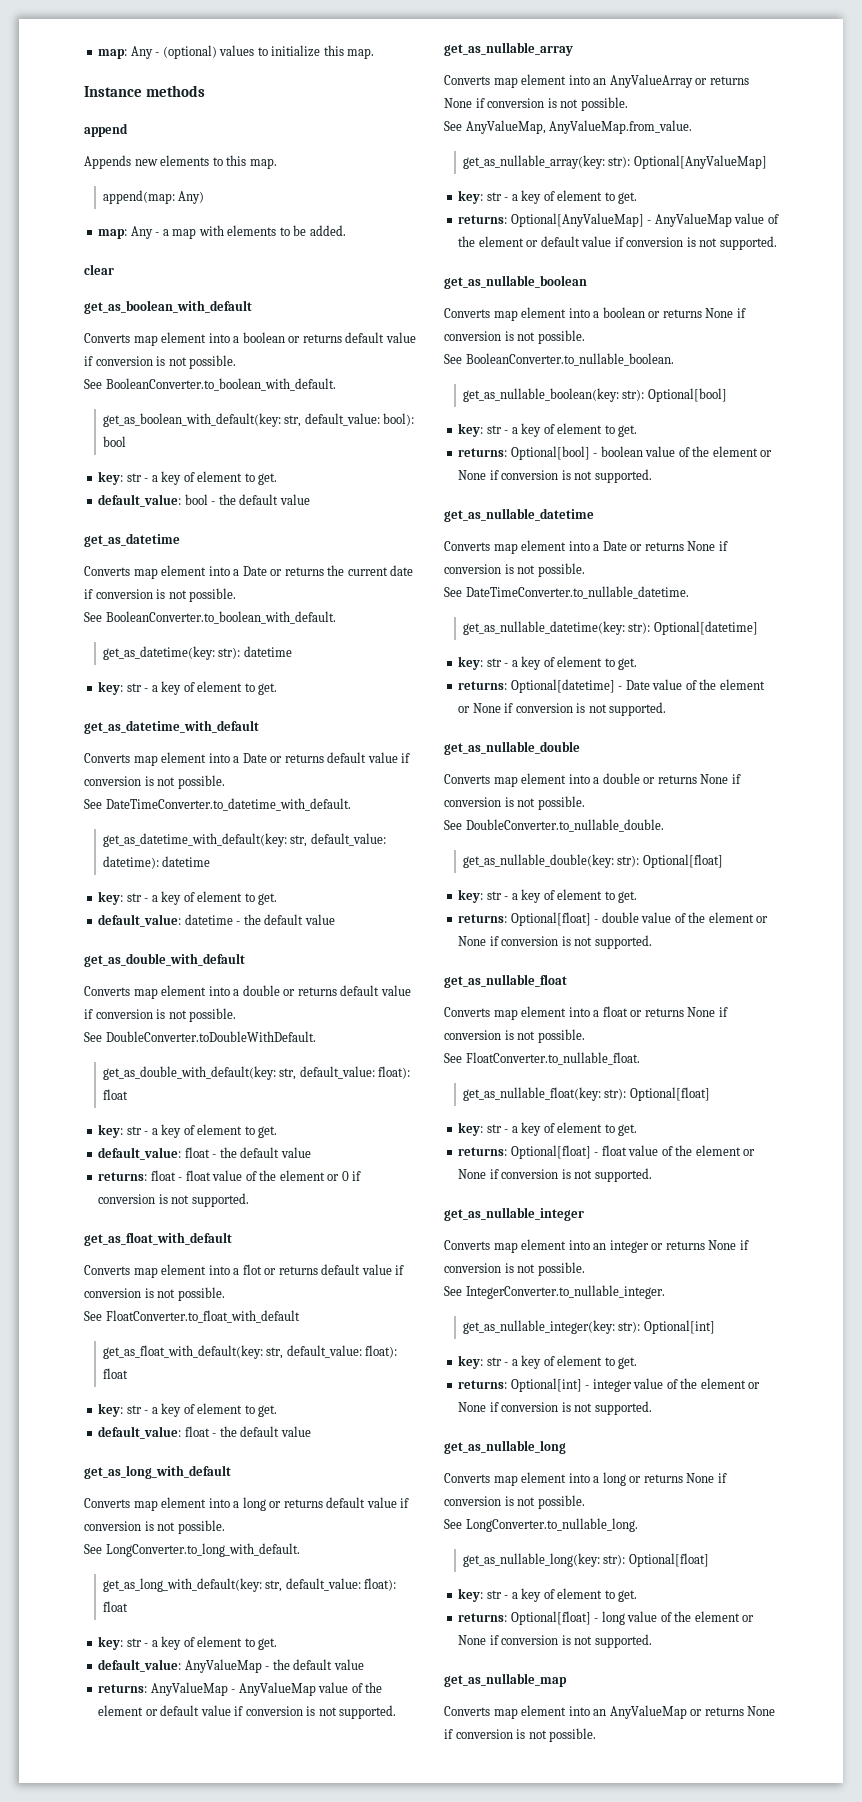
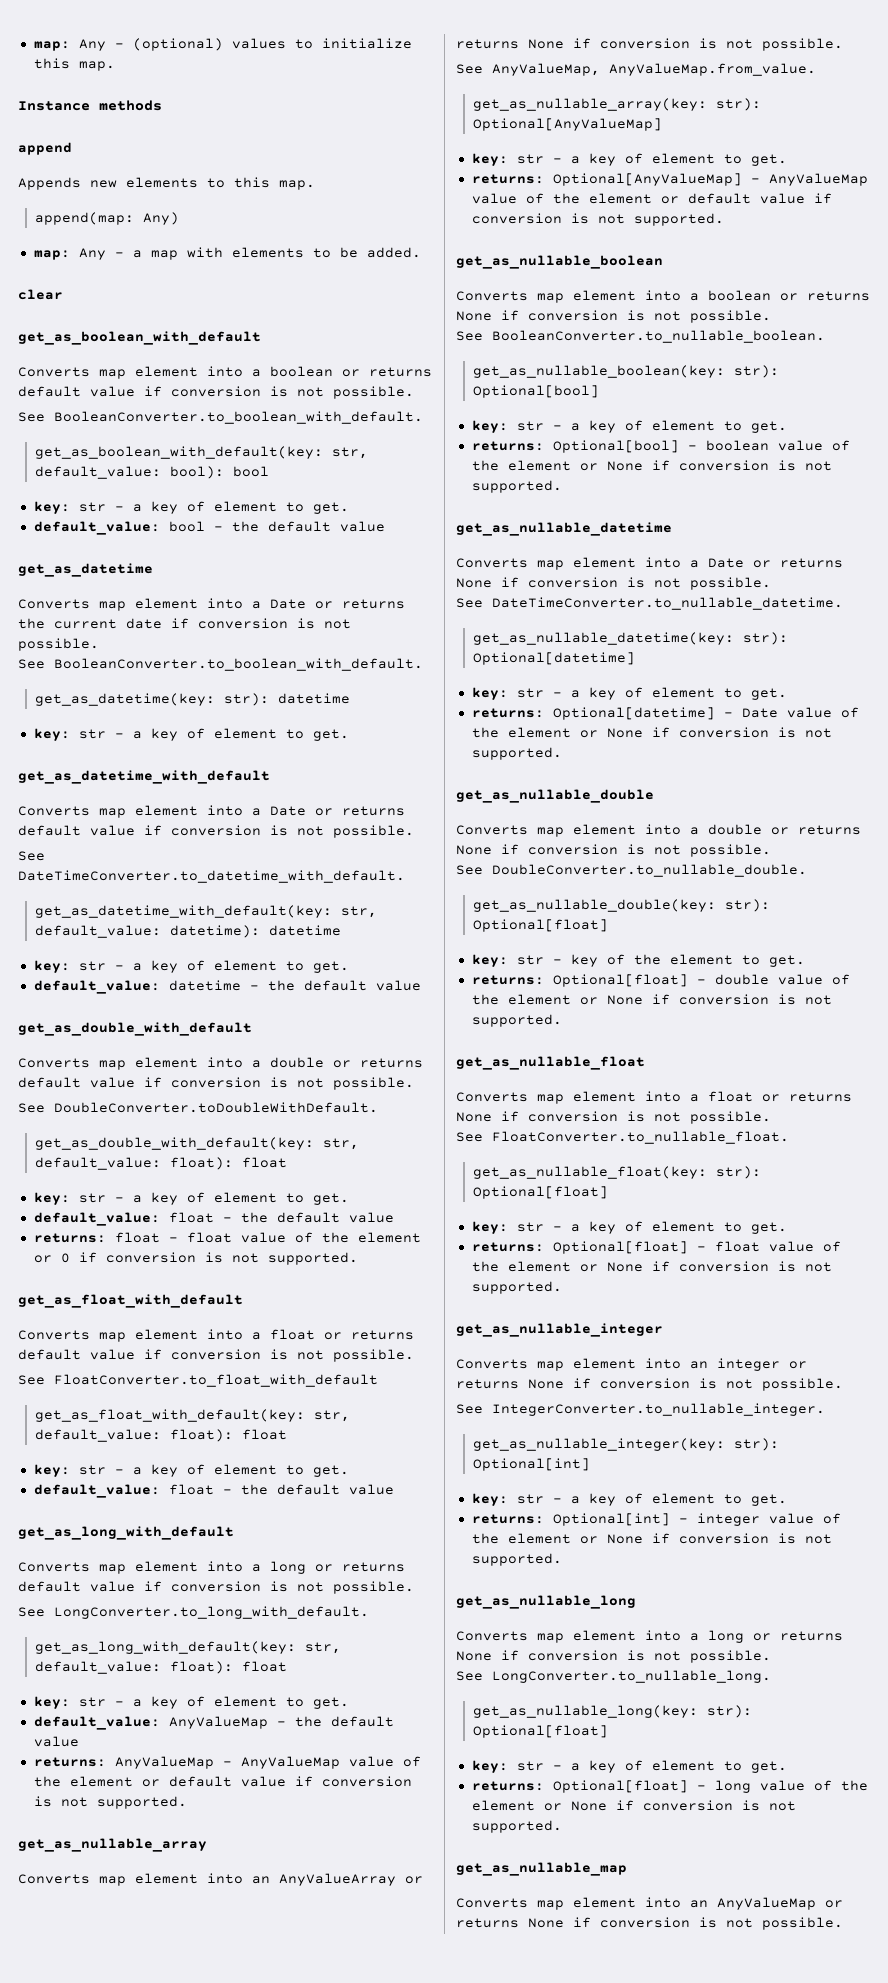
[242,1264,262,1275] flot -> [270,1329,315,1340] float
[511,889,555,903] a key of -> [570,954,661,967] key of the

